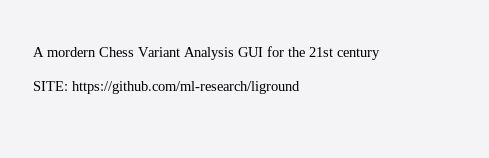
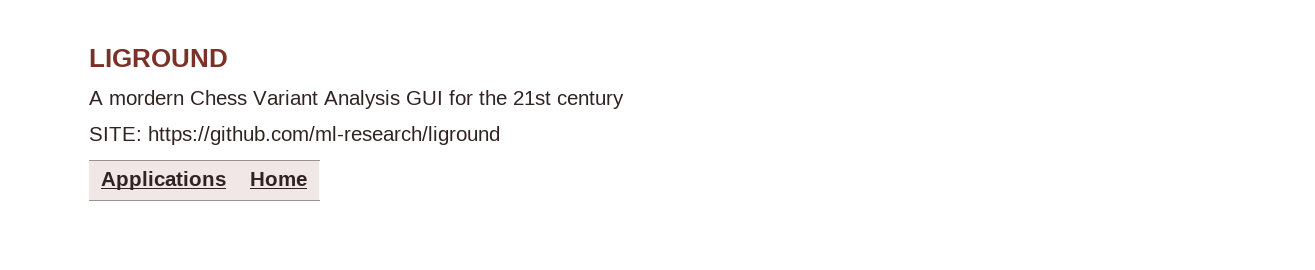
(33, 52) none -> [89,49,228,67] LIGROUND //
(300, 87) none -> [100,171,226,190] [249,172,307,186] // Applications | Home

